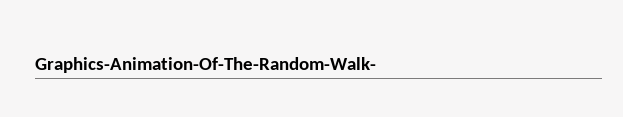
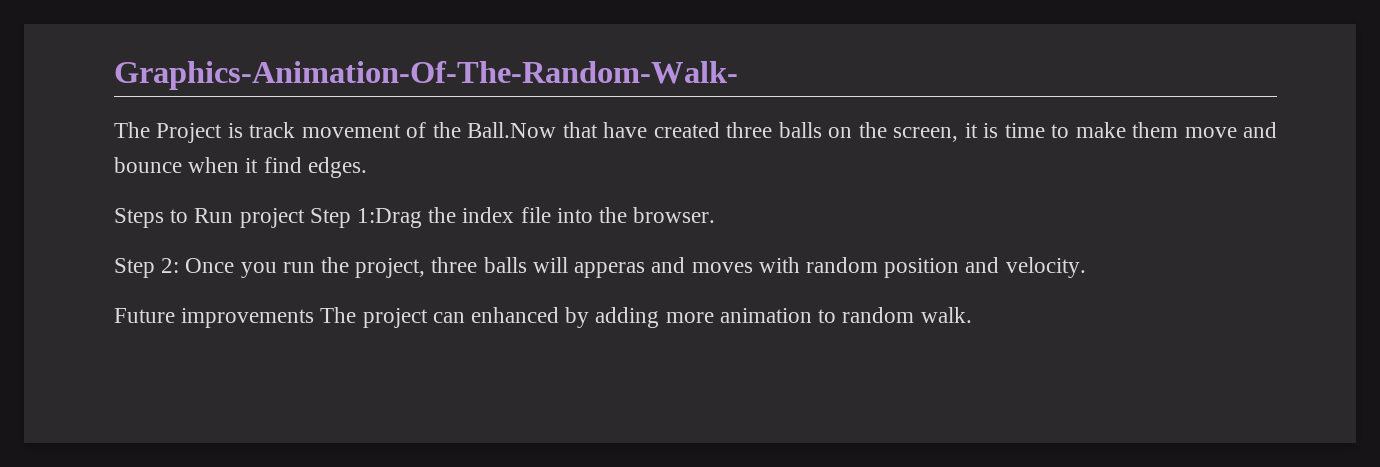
(376, 65) none -> [114,122,1278,143] [114,157,367,178] [114,207,716,228] [114,257,1086,278] [114,307,972,328] // The Project is track movement of the Ball.Now that have created three balls on the screen, it is time to make them move and bounce when it find edges. // Steps to Run project Step 1:Drag the index file into the browser. // Step 2: Once you run the project, three balls will apperas and moves with random position and velocity. // Future improvements The project can enhanced by adding more animation to random walk.

